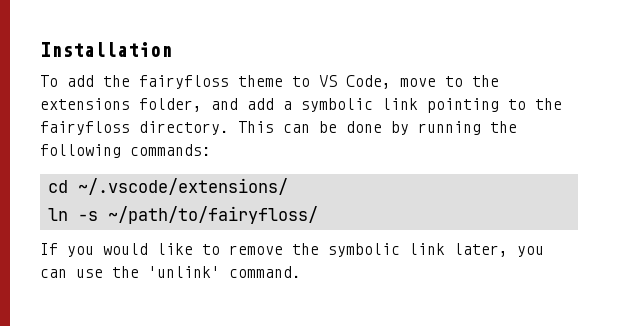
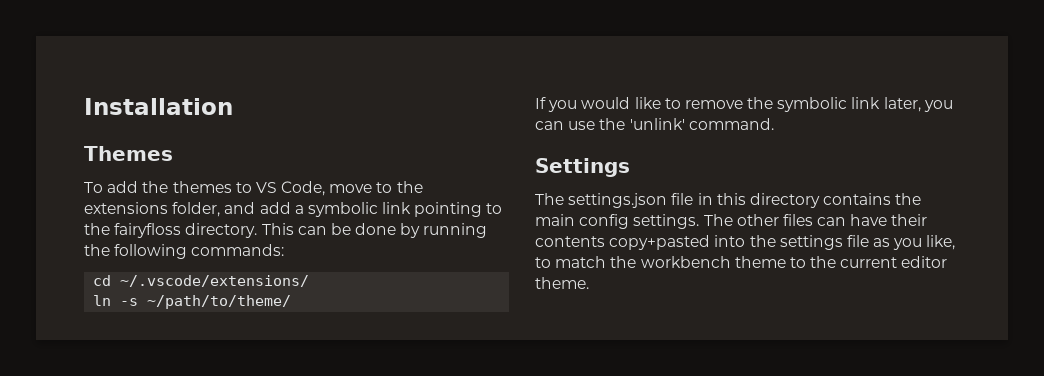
(172, 49) none -> [84,146,173,161] // Themes
[139,75,283,89] fairyfloss theme -> [172,181,232,193] themes
[107,206,318,224] ~/path/to/fairyfloss/ -> [147,295,292,309] ~/path/to/theme/
(301, 272) none -> [535,158,630,177] [535,193,922,208] [535,214,928,229] [535,235,956,250] [535,256,948,268] [535,277,589,289] // Settings // The settings.json file in this directory contains the main config settings. The other files can have their contents copy+pasted into the settings file as you like, to match the workbench theme to the current editor theme.

